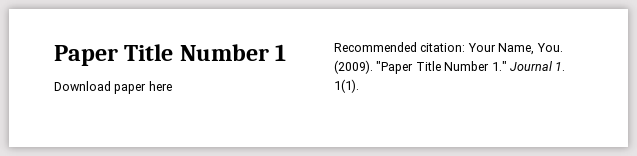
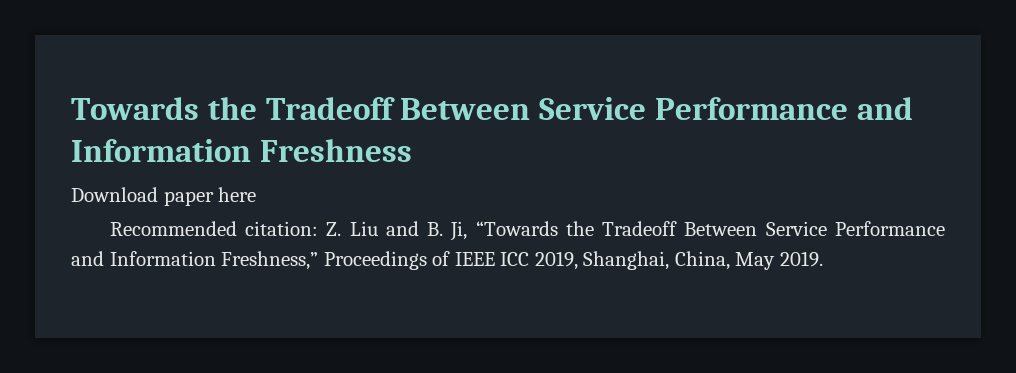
[54,44,287,66] Paper Title Number 1 -> [71,97,913,120] [71,139,412,162] Towards the Tradeoff Between Service Performance and Information Freshness
[467,43,563,55] [334,60,566,74] [334,79,359,93] Your Name, You. (2009). "Paper Title Number 1." Journal 1. 1(1). -> [326,221,945,241] [71,251,823,270] Z. Liu and B. Ji, “Towards the Tradeoff Between Service Performance and Information Freshness,” Proceedings of IEEE ICC 2019, Shanghai, China, May 2019.

